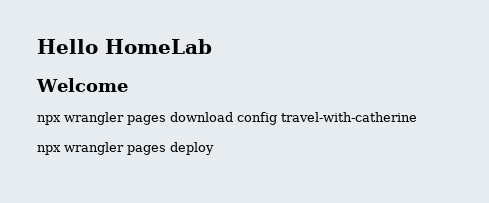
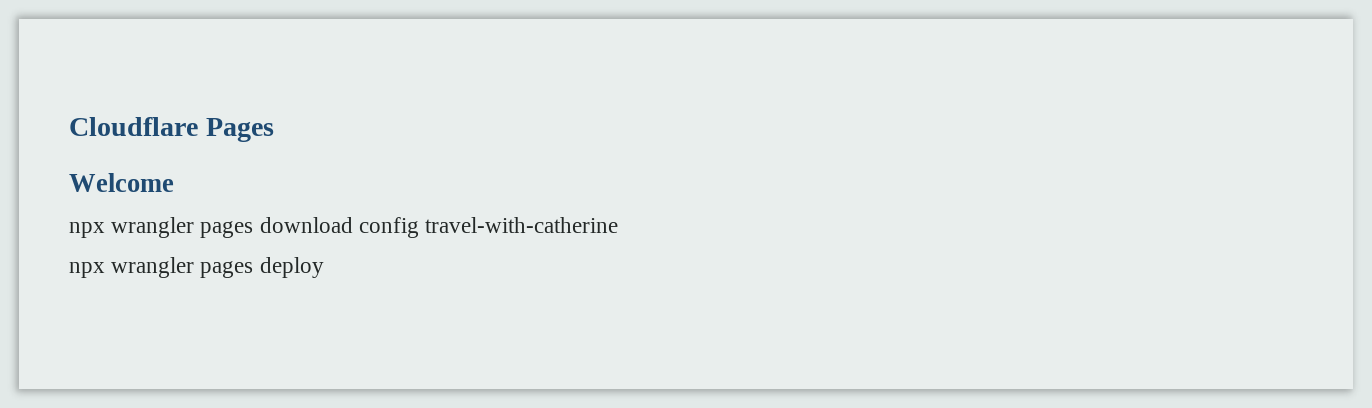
[37,39,212,54] Hello HomeLab -> [69,117,274,142] Cloudflare Pages

